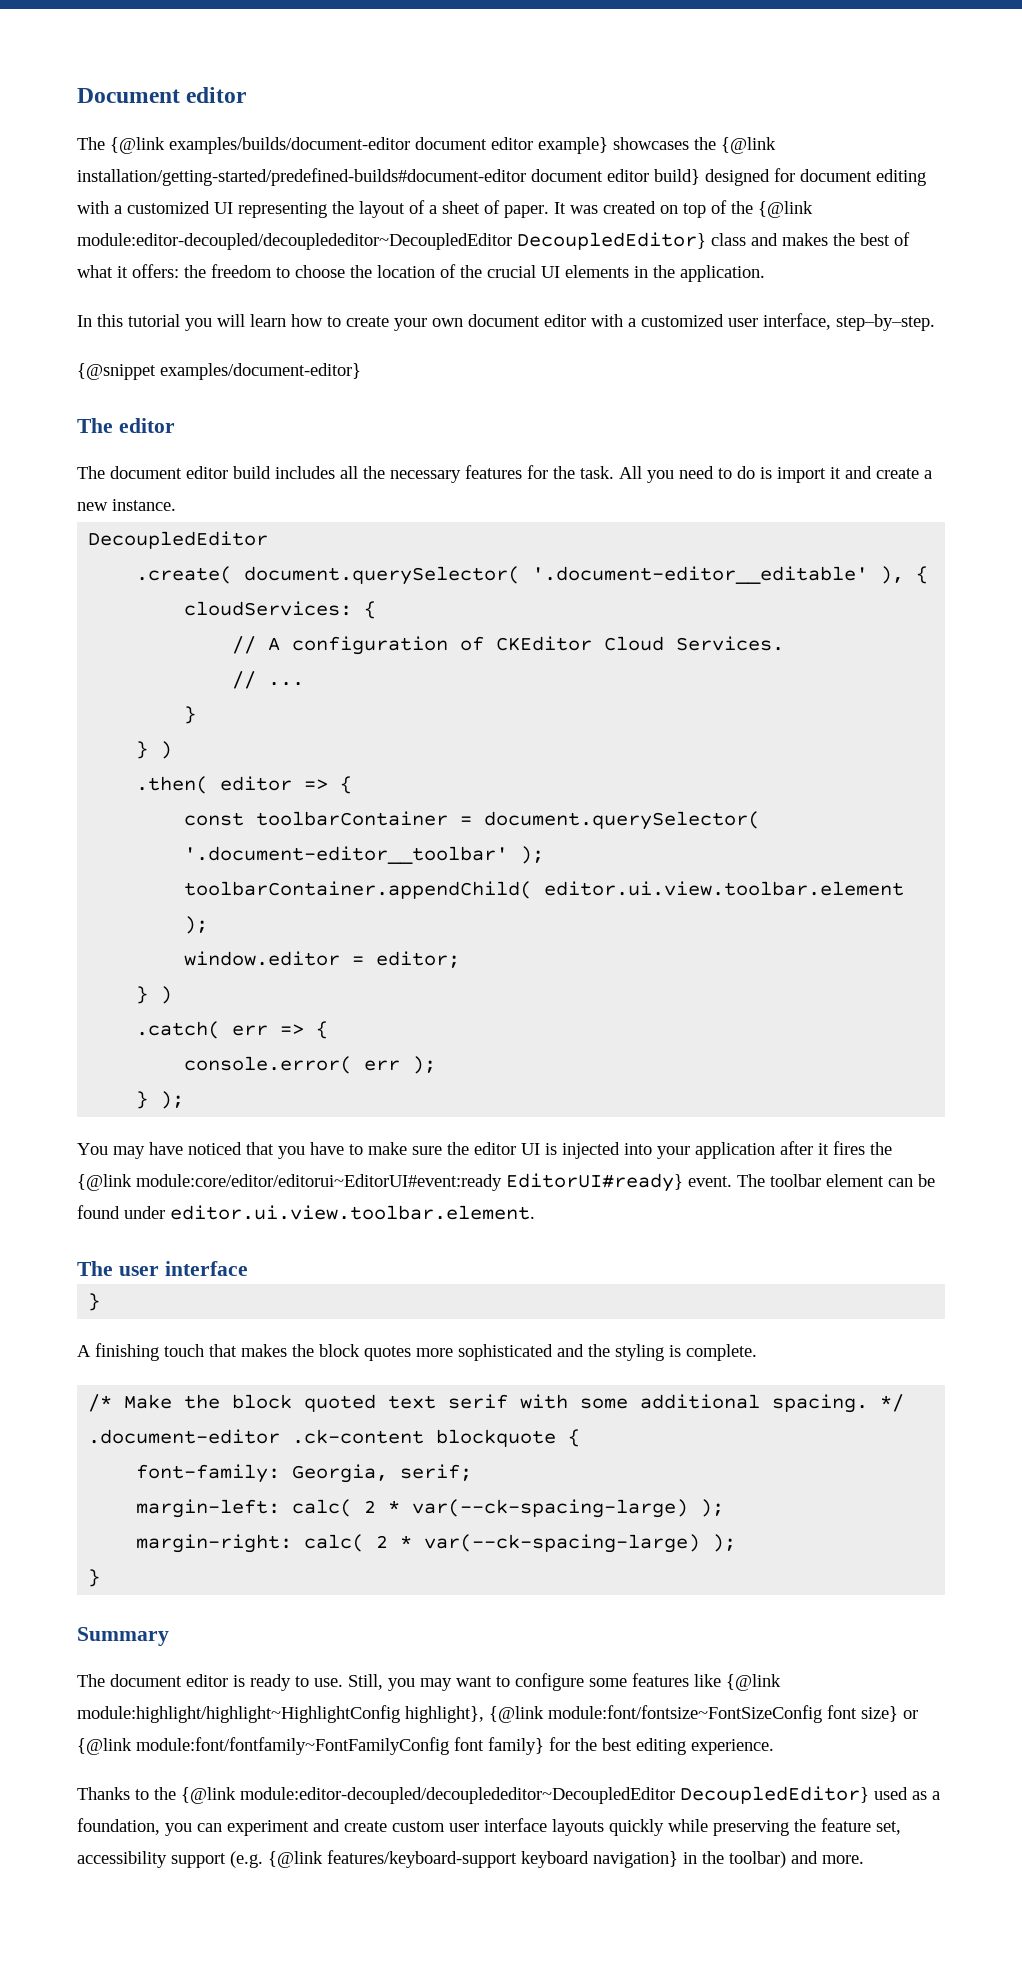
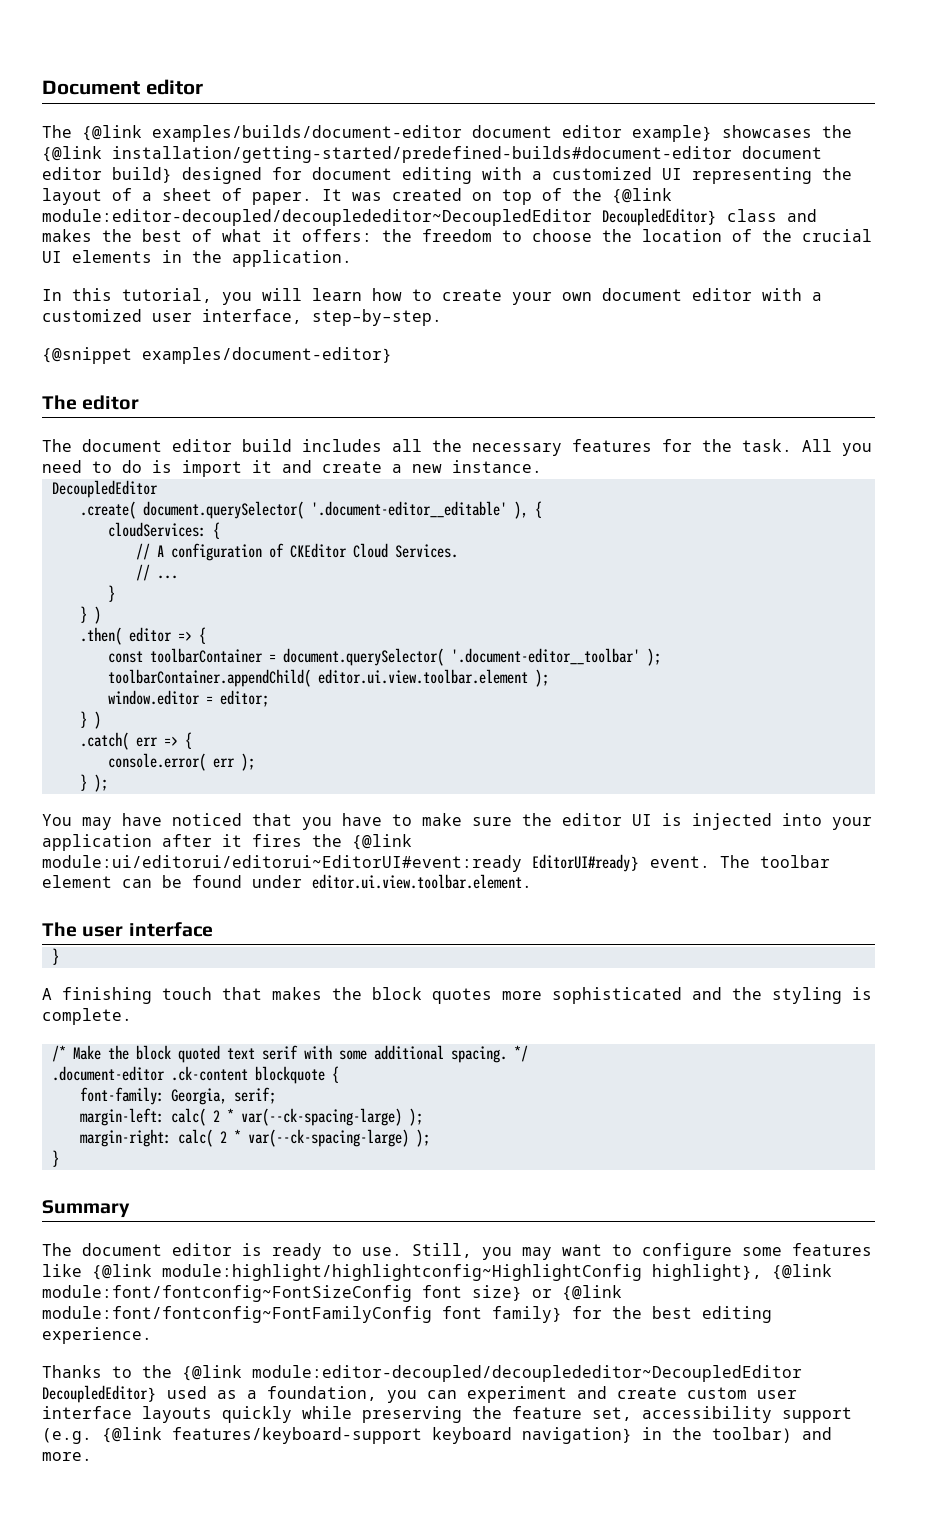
[128,314,180,327] tutorial -> [122,288,212,303] tutorial,
[136,1174,502,1191] module:core/editor/editorui~EditorUI#event:ready -> [42,855,522,872] module:ui/editorui/editorui~EditorUI#event:ready
[77,1705,400,1723] module:highlight/highlight~HighlightConfig -> [162,1264,642,1281] module:highlight/highlightconfig~HighlightConfig
[548,1705,822,1723] module:font/fontsize~FontSizeConfig -> [42,1285,412,1302] module:font/fontconfig~FontSizeConfig
[136,1737,449,1755] module:font/fontfamily~FontFamilyConfig -> [42,1306,432,1323] module:font/fontconfig~FontFamilyConfig

